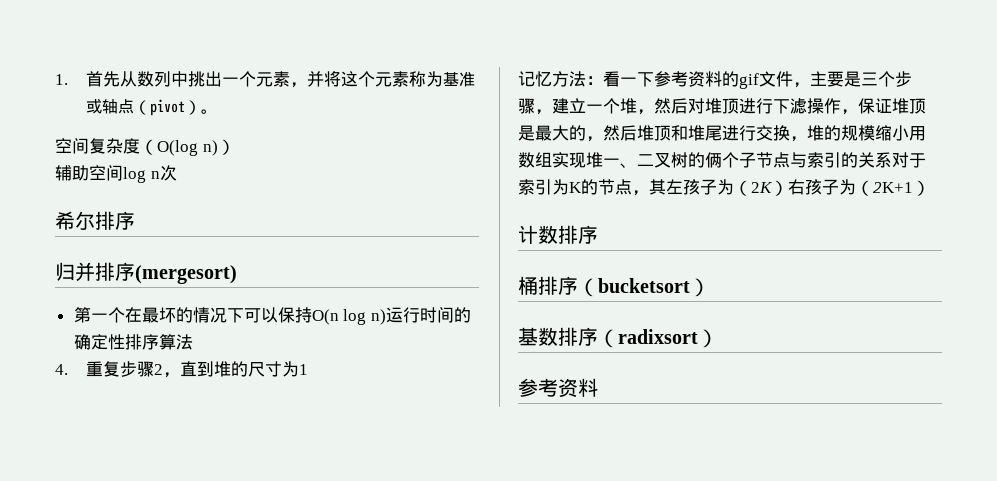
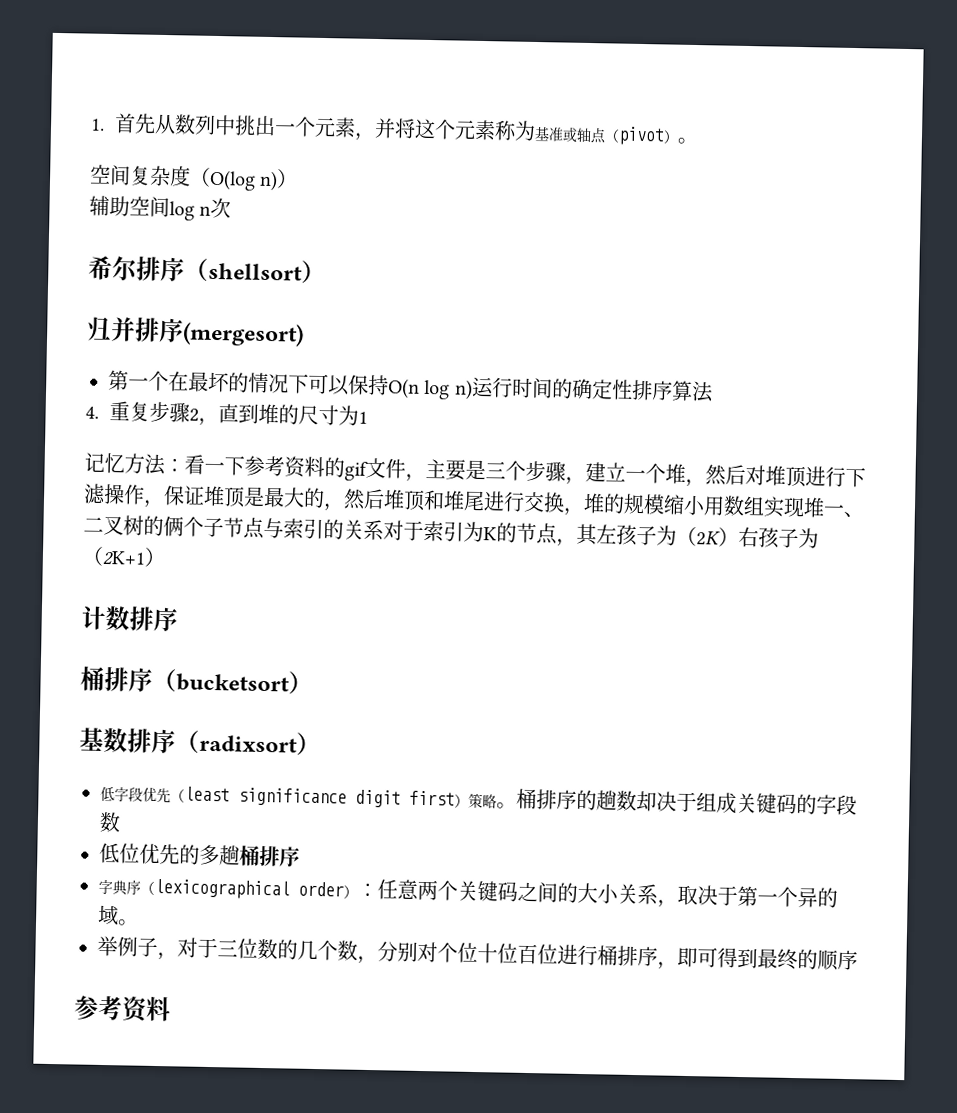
(135, 220) none -> [184,258,326,285] （shellsort）
(718, 338) none -> [100,786,857,816] [99,811,121,833] [99,842,300,867] [98,878,838,908] [97,904,139,926] [97,935,858,971] // 低字段优先（least significance digit first）策略。桶排序的趟数却决于组成关键码的字段数 // 低位优先的多趟桶排序 // 字典序（lexicographical order）：任意两个关键码之间的大小关系，取决于第一个异的域。 // 举例子，对于三位数的几个数，分别对个位十位百位进行桶排序，即可得到最终的顺序

